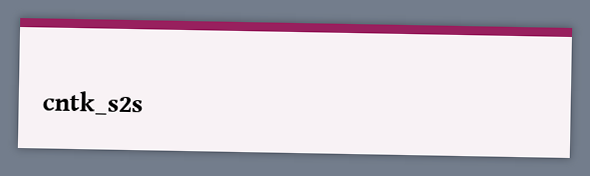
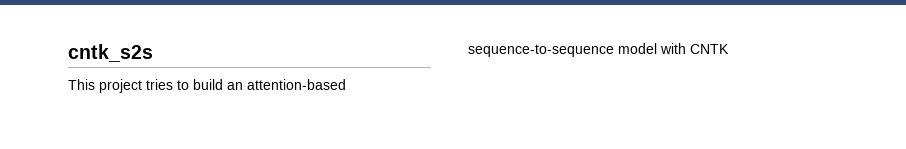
(143, 103) none -> [68,79,346,93] [468,43,729,57] // This project tries to build an attention-based sequence-to-sequence model with CNTK

